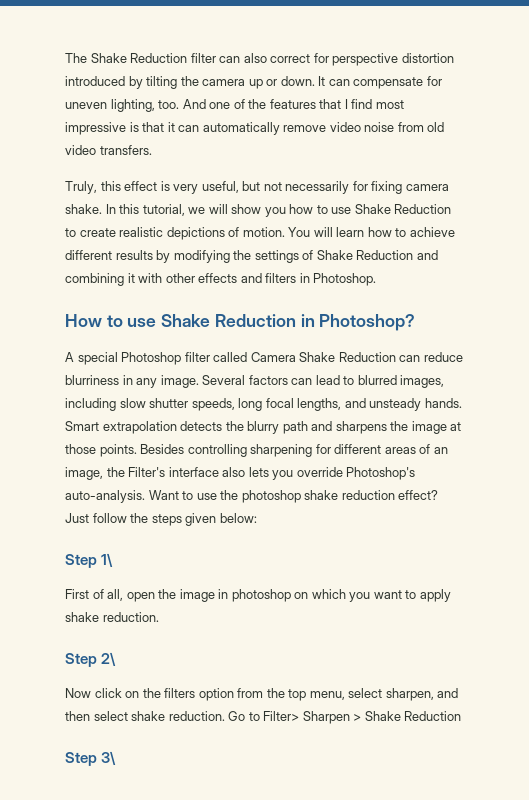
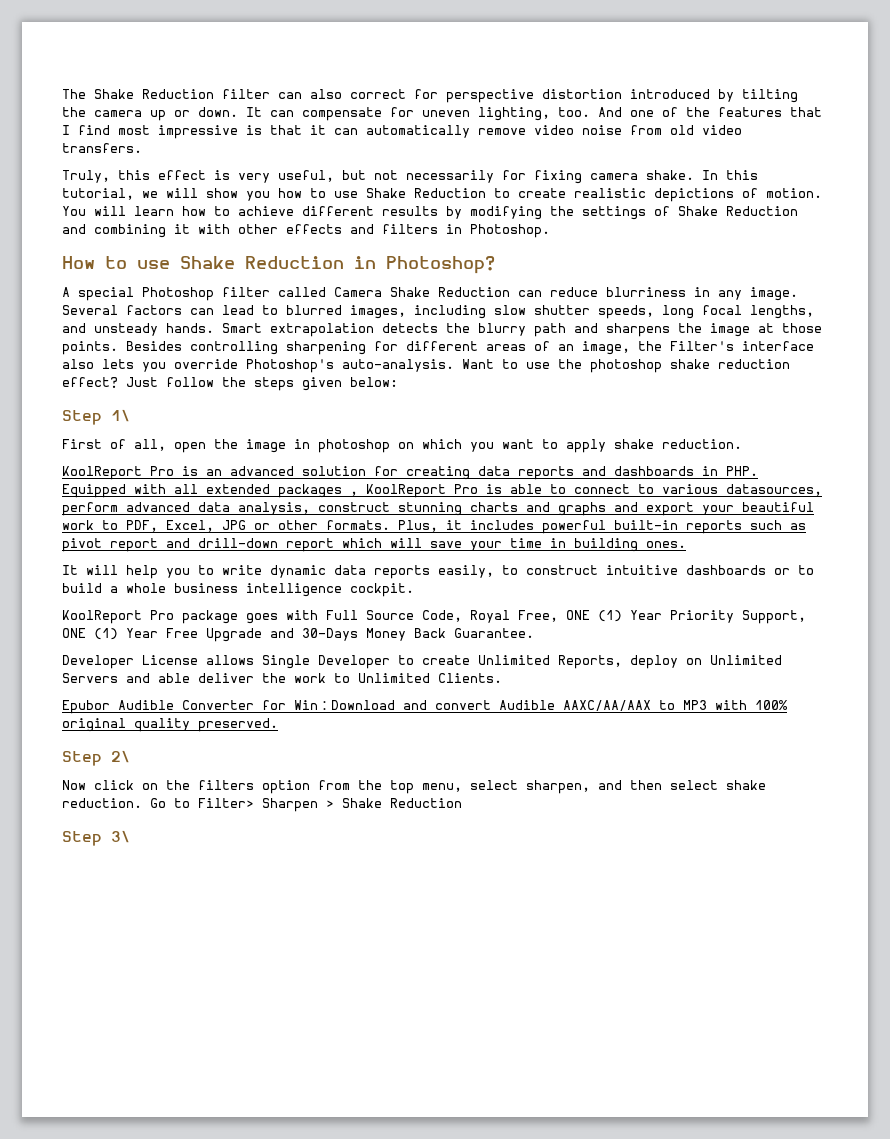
(159, 617) none -> [62,466,758,480] [62,484,822,498] [62,502,814,516] [62,520,806,534] [62,538,686,552] [62,565,814,579] [62,583,414,597] [62,610,806,624] [62,628,534,642] [62,655,782,669] [62,673,502,683] [62,700,788,714] [62,718,278,732] // KoolReport Pro is an advanced solution for creating data reports and dashboards in PHP. Equipped with all extended packages , KoolReport Pro is able to connect to various datasources, perform advanced data analysis, construct stunning charts and graphs and export your beautiful work to PDF, Excel, JPG or other formats. Plus, it includes powerful built-in reports such as pivot report and drill-down report which will save your time in building ones. // It will help you to write dynamic data reports easily, to construct intuitive dashboards or to build a whole business intelligence cockpit. // KoolReport Pro package goes with Full Source Code, Royal Free, ONE (1) Year Priority Support, ONE (1) Year Free Upgrade and 30-Days Money Back Guarantee. // Developer License allows Single Developer to create Unlimited Reports, deploy on Unlimited Servers and able deliver the work to Unlimited Clients. // Epubor Audible Converter for Win：Download and convert Audible AAXC/AA/AAX to MP3 with 100% original quality preserved.

